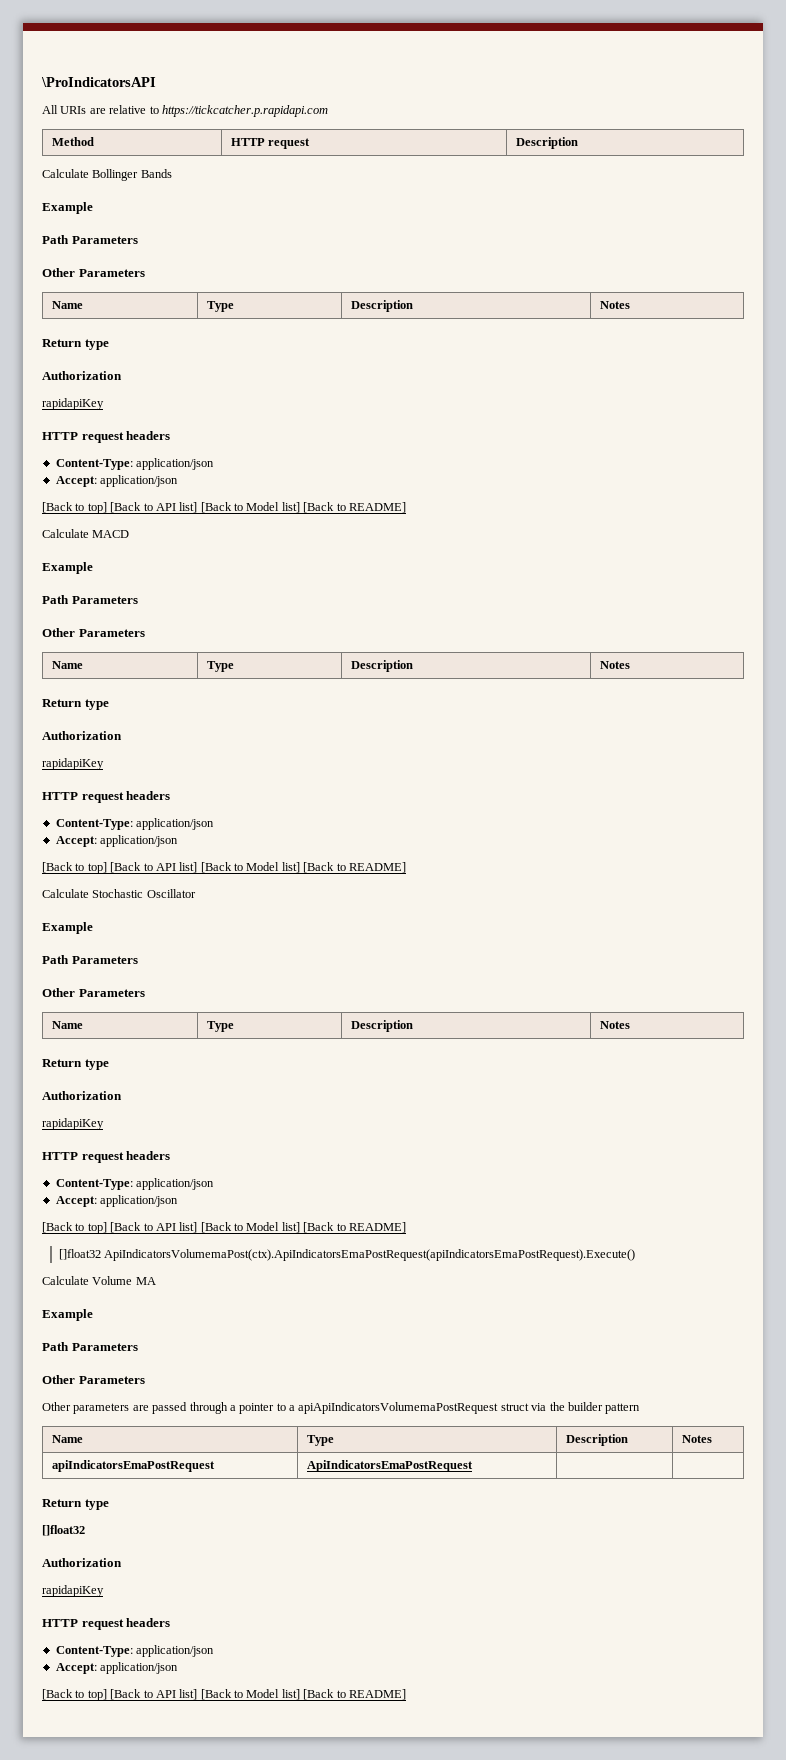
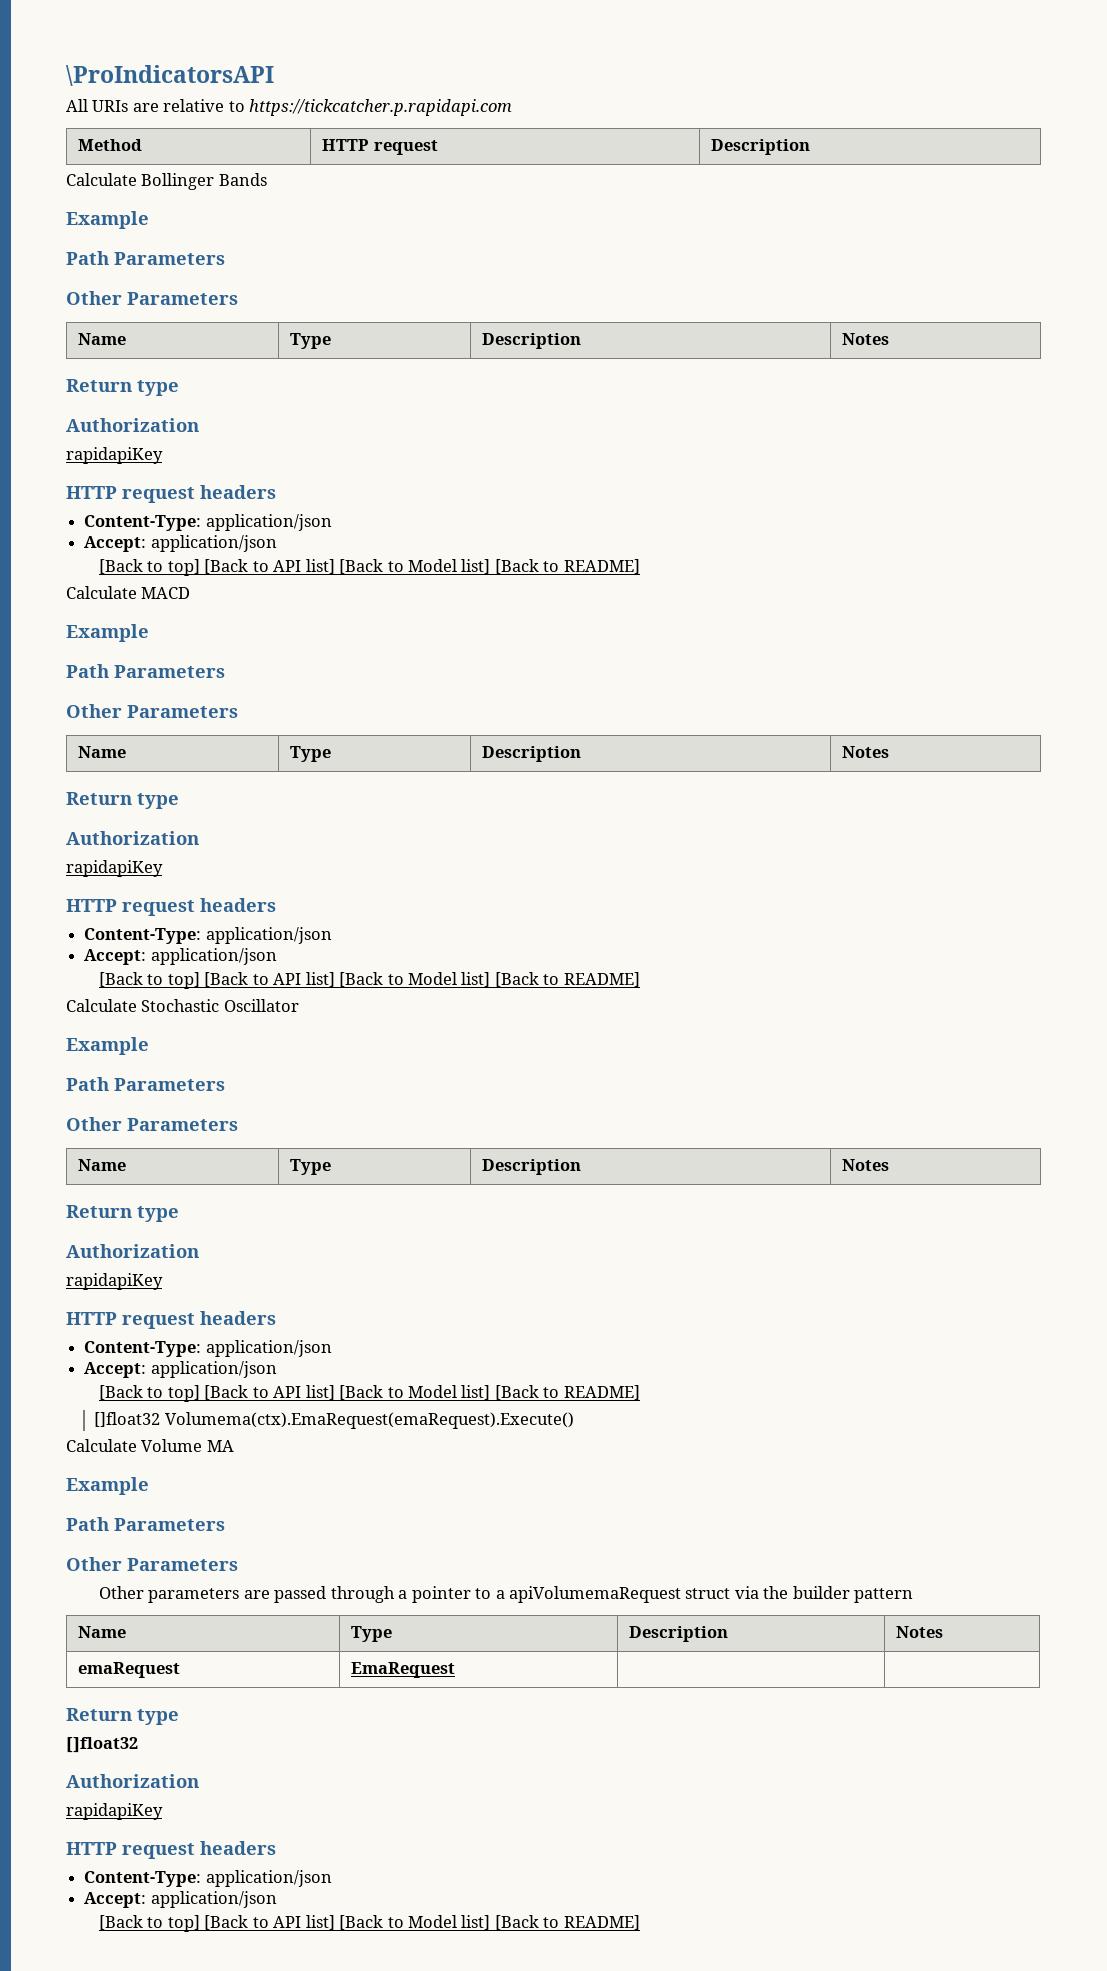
[104,1249,636,1261] ApiIndicatorsVolumemaPost(ctx).ApiIndicatorsEmaPostRequest(apiIndicatorsEmaPostRequest).Execute() -> [164,1412,574,1429] Volumema(ctx).EmaRequest(emaRequest).Execute()
[298,1402,499,1414] apiApiIndicatorsVolumemaPostRequest -> [509,1586,682,1603] apiVolumemaRequest
[51,1460,215,1472] [306,1460,473,1472] apiIndicatorsEmaPostRequest | ApiIndicatorsEmaPostRequest -> [78,1662,181,1678] [351,1662,456,1678] emaRequest | EmaRequest

